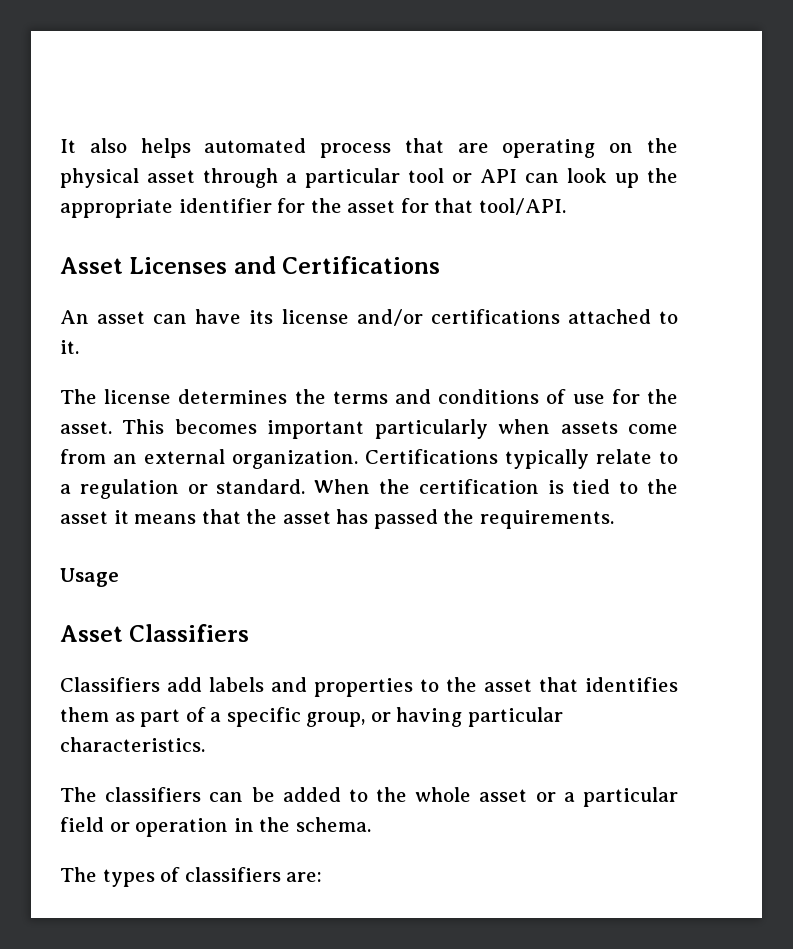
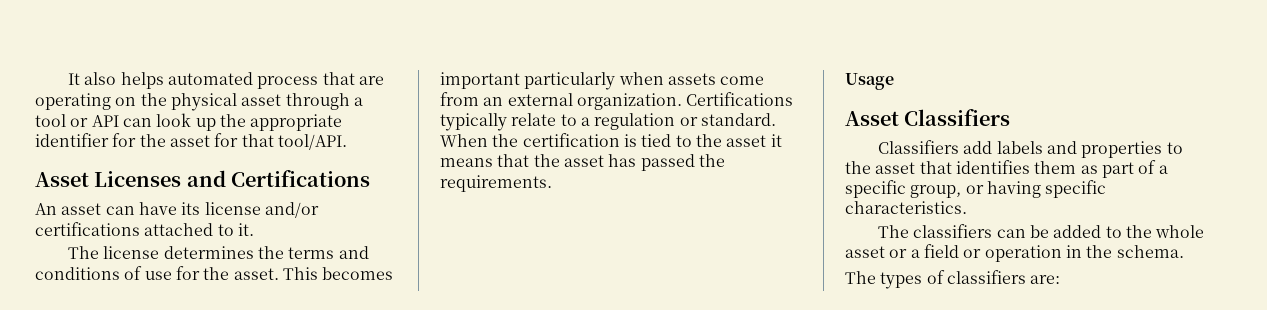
[305,168,400,188] particular -> (363, 101) none
[467,707,563,727] particular -> [1045,180,1107,198] specific
[583,787,678,807] particular -> (920, 253) none

